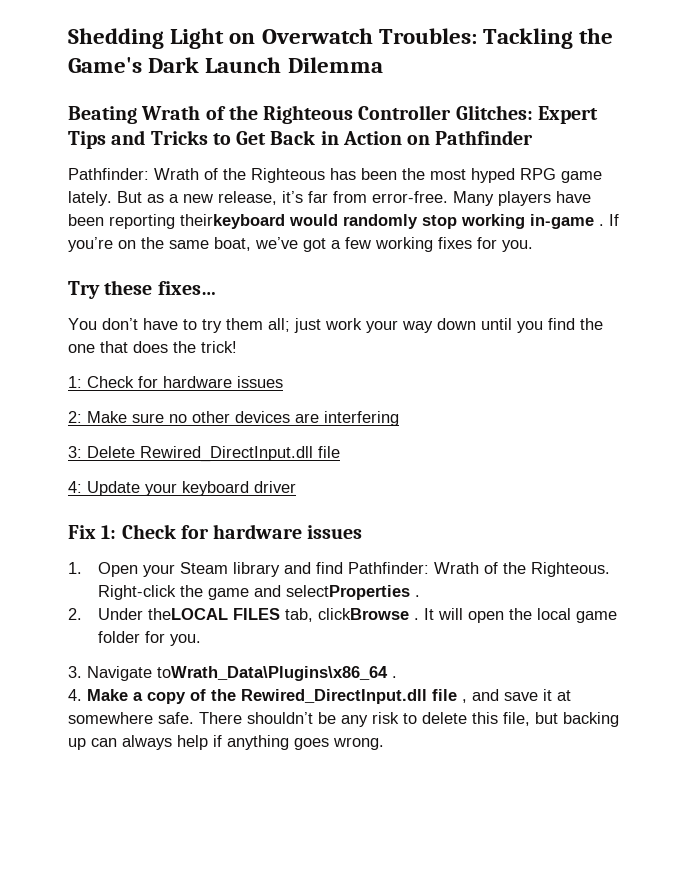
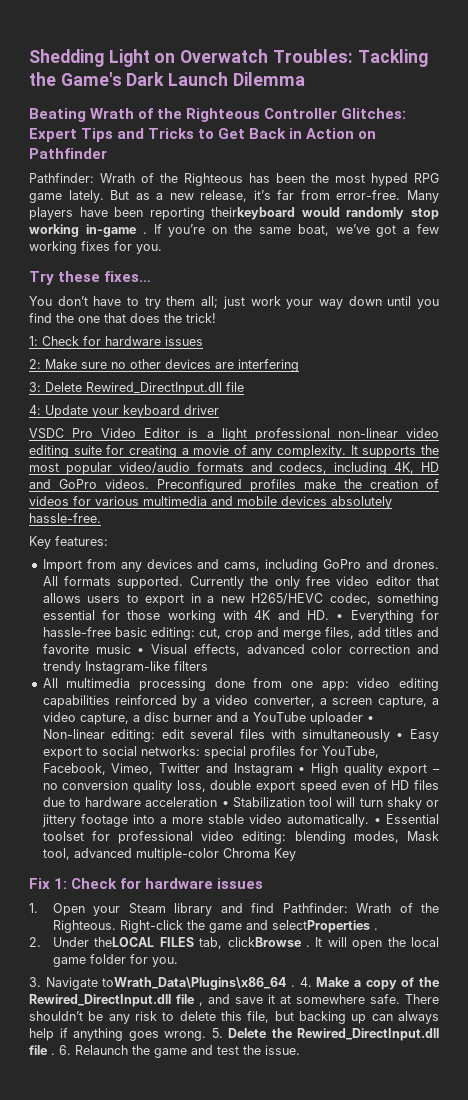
(296, 487) none -> [29,428,439,441] [29,445,439,458] [29,462,439,475] [29,479,439,492] [29,496,392,509] [29,513,101,523] [29,536,108,549] [42,559,440,572] [42,576,439,589] [42,593,440,606] [42,610,439,623] [42,627,439,640] [42,644,439,656] [42,661,208,674] [42,678,439,691] [42,695,439,708] [42,712,374,725] [42,729,439,742] [42,746,379,759] [42,763,441,776] [42,780,439,793] [42,797,440,810] [41,814,439,827] [42,831,439,844] [42,848,296,861] // VSDC Pro Video Editor is a light professional non-linear video editing suite for creating a movie of any complexity. It supports the most popular video/audio formats and codecs, including 4K, HD and GoPro videos. Preconfigured profiles make the creation of videos for various multimedia and mobile devices absolutely hassle-free. // Key features: // Import from any devices and cams, including GoPro and drones. All formats supported. Сurrently the only free video editor that allows users to export in a new H265/HEVC codec, something essential for those working with 4K and HD. • Everything for hassle-free basic editing: cut, crop and merge files, add titles and favorite music • Visual effects, advanced color correction and trendy Instagram-like filters // All multimedia processing done from one app: video editing capabilities reinforced by a video converter, a screen capture, a video capture, a disc burner and a YouTube uploader • Non-linear editing: edit several files with simultaneously • Easy export to social networks: special profiles for YouTube, Facebook, Vimeo, Twitter and Instagram • High quality export – no conversion quality loss, double export speed even of HD files due to hardware acceleration • Stabilization tool will turn shaky or jittery footage into a more stable video automatically. • Essential toolset for professional video editing: blending modes, Mask tool, advanced multiple-color Chroma Key
(397, 677) // -> (296, 986) none
(384, 743) none -> [211,1028,439,1041] [29,1045,300,1058] 5. Delete the Rewired_DirectInput.dll file . 6. Relaunch the game and test the issue.

